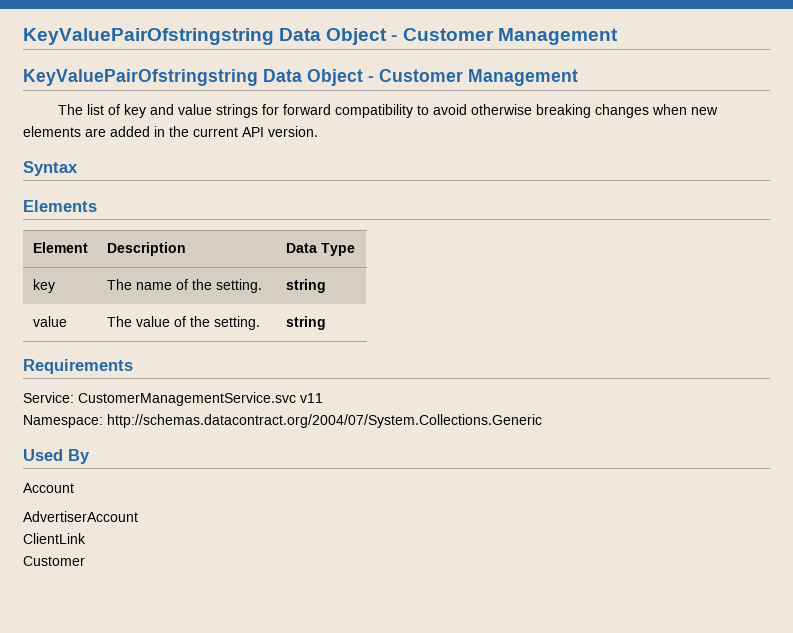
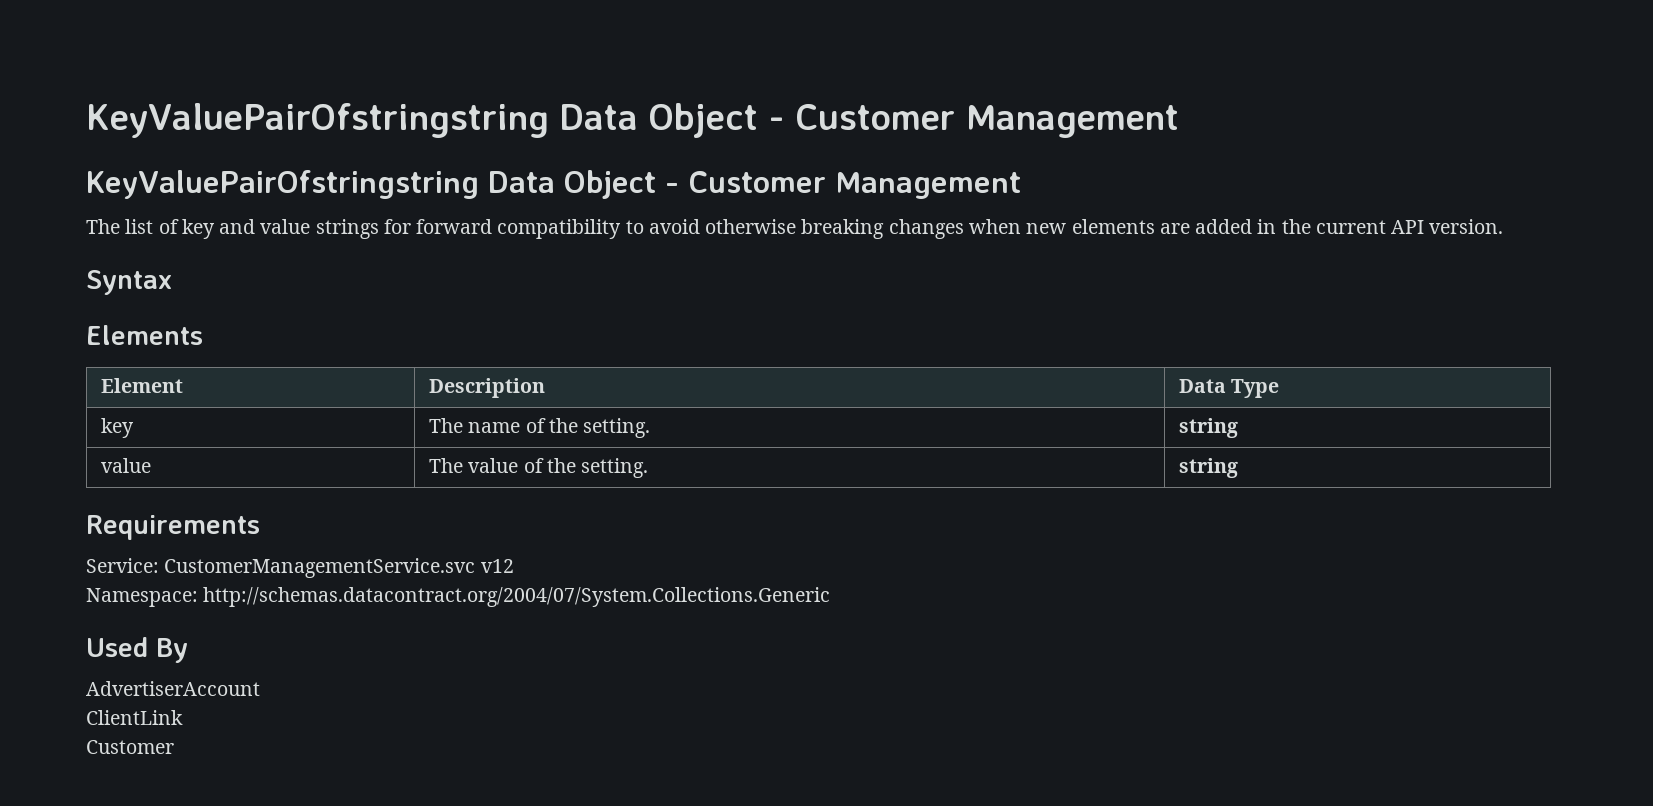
[300,393,323,403] v11 -> [480,559,514,573] v12
[23,483,74,493] // Account -> (188, 650) none

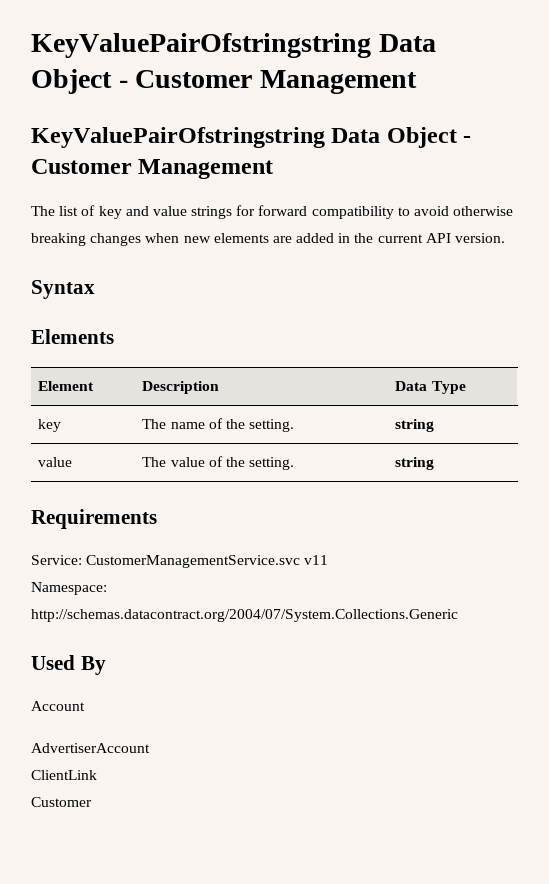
[480,559,514,573] v12 -> [304,555,329,565] v11
(188, 650) none -> [31,701,85,711] // Account

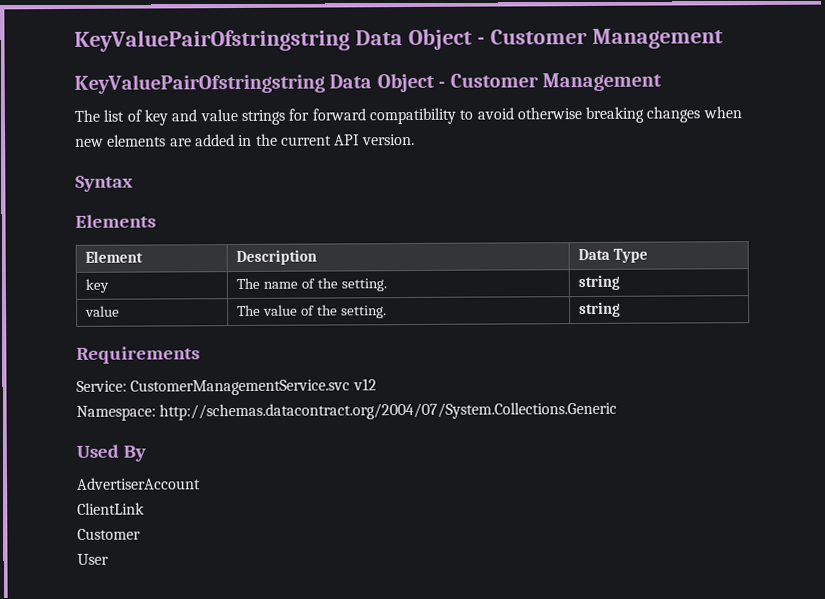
[304,555,329,565] v11 -> [352,378,377,391] v12
[31,701,85,711] // Account -> (146, 453) none
(92, 802) none -> [77,553,109,565] // User

